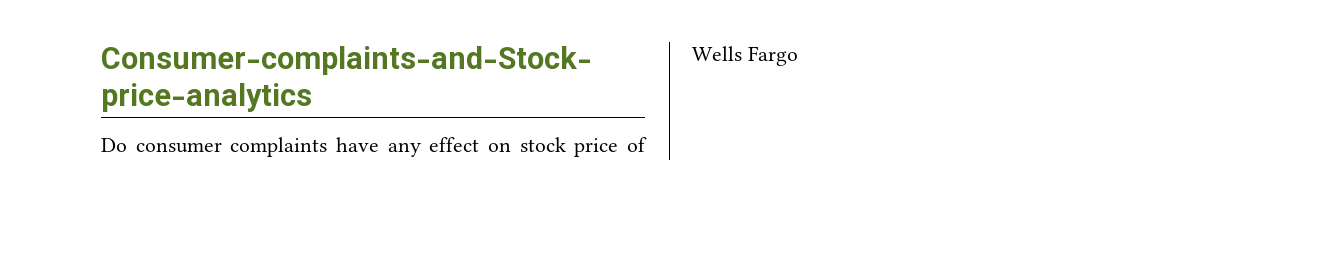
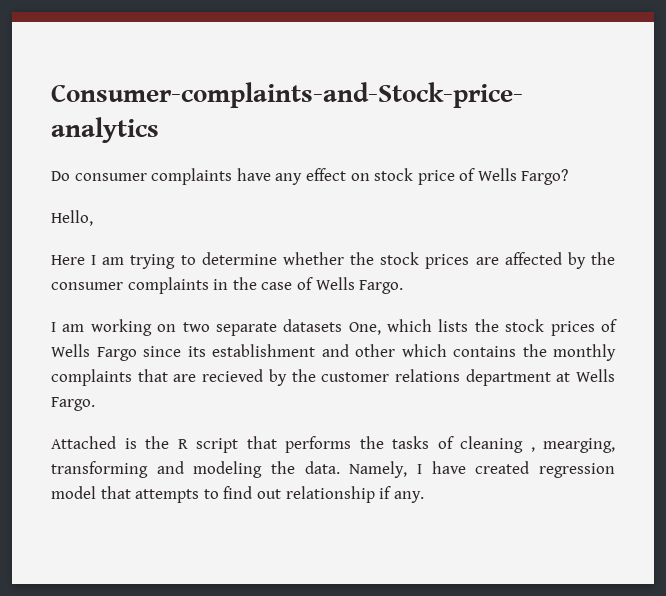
[747,46,798,66] Fargo -> [521,169,569,185] [51,210,93,226] [51,252,615,269] [51,277,404,294] [51,319,617,336] [51,344,616,361] [51,369,615,386] [51,397,95,411] [51,436,615,453] [51,461,615,478] [51,486,424,503] Fargo? // Hello, // Here I am trying to determine whether the stock prices are affected by the consumer complaints in the case of Wells Fargo. // I am working on two separate datasets One, which lists the stock prices of Wells Fargo since its establishment and other which contains the monthly complaints that are recieved by the customer relations department at Wells Fargo. // Attached is the R script that performs the tasks of cleaning , mearging, transforming and modeling the data. Namely, I have created regression model that attempts to find out relationship if any.

